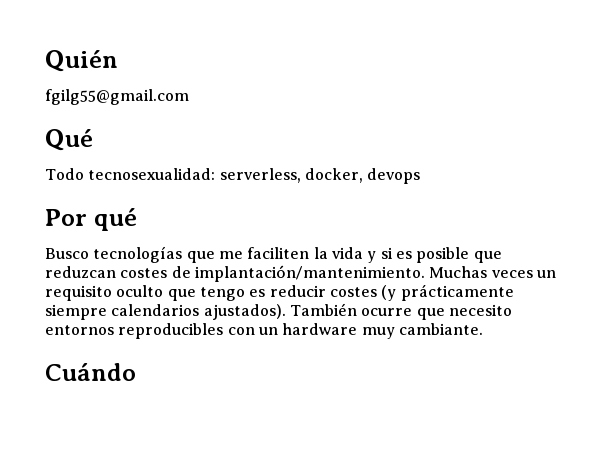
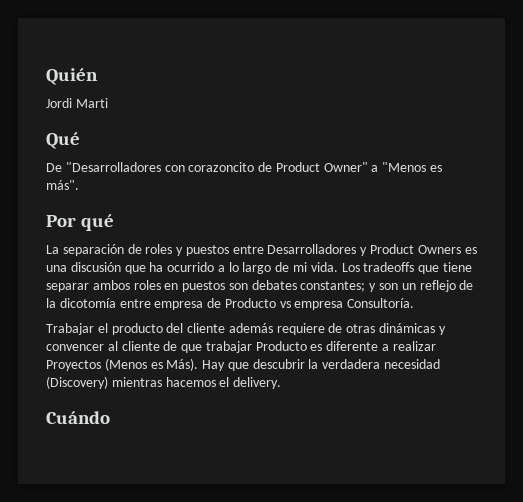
[45,89,189,105] fgilg55@gmail.com -> [46,98,108,108] Jordi Marti
[45,168,421,184] [45,208,137,231] [45,246,502,263] [45,265,556,282] [45,284,514,301] [45,303,512,320] [45,323,483,339] Todo tecnosexualidad: serverless, docker, devops // Por qué // Busco tecnologías que me faciliten la vida y si es posible que reduzcan costes de implantación/mantenimiento. Muchas veces un requisito oculto que tengo es reducir costes (y prácticamente siempre calendarios ajustados). También ocurre que necesito entornos reproducibles con un hardware muy cambiante. -> [46,162,443,172] [46,180,79,190] [46,214,115,231] [46,244,477,256] [46,262,472,274] [46,280,474,292] [46,298,415,310] [46,323,446,335] [46,341,436,353] [46,358,441,371] [46,376,282,389] De "Desarrolladores con corazoncito de Product Owner" a "Menos es más". // Por qué // La separación de roles y puestos entre Desarrolladores y Product Owners es una discusión que ha ocurrido a lo largo de mi vida. Los tradeoffs que tiene separar ambos roles en puestos son debates constantes; y son un reflejo de la dicotomía entre empresa de Producto vs empresa Consultoría. // Trabajar el producto del cliente además requiere de otras dinámicas y convencer al cliente de que trabajar Producto es diferente a realizar Proyectos (Menos es Más). Hay que descubrir la verdadera necesidad (Discovery) mientras hacemos el delivery.

